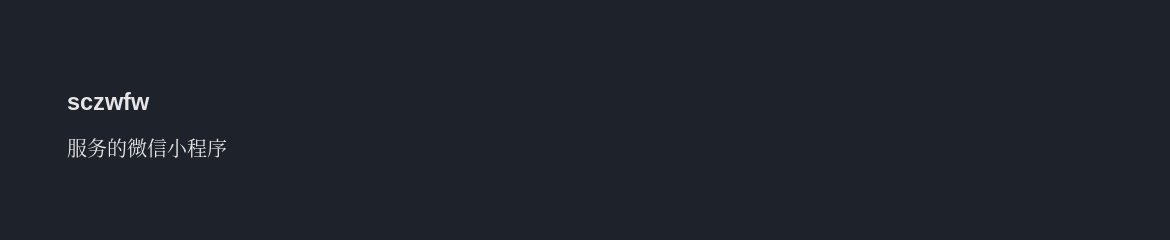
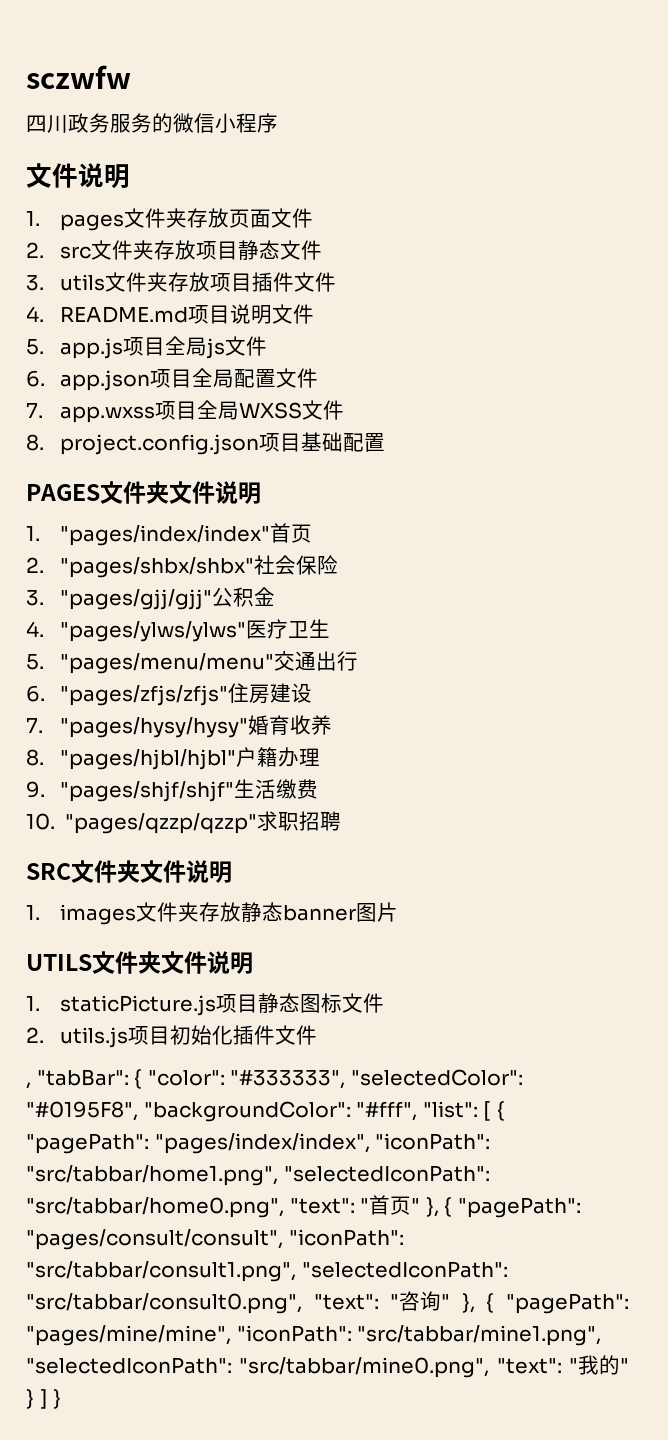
(150, 101) none -> [26,113,110,133] 四川政务
(227, 148) none -> [26,163,130,189] [26,208,313,231] [26,240,322,260] [26,272,336,292] [26,304,314,324] [26,336,267,359] [26,368,318,391] [26,400,344,423] [26,432,385,455] [26,481,261,504] [26,523,312,546] [26,555,338,578] [26,587,275,610] [26,619,330,642] [26,651,358,674] [26,683,312,706] [26,715,332,738] [26,747,320,770] [26,779,318,802] [26,811,342,834] [26,860,232,883] [26,902,398,925] [26,951,253,974] [26,993,384,1016] [26,1025,317,1048] [26,1069,523,1089] [26,1101,505,1122] [26,1133,491,1154] [26,1165,490,1186] [26,1195,581,1218] [26,1229,404,1250] [26,1261,508,1282] [26,1291,630,1314] [26,1325,602,1346] [26,1355,629,1378] [26,1389,62,1409] // 文件说明 // 1. pages文件夹存放页面文件 // 2. src文件夹存放项目静态文件 // 3. utils文件夹存放项目插件文件 // 4. README.md项目说明文件 // 5. app.js项目全局js文件 // 6. app.json项目全局配置文件 // 7. app.wxss项目全局WXSS文件 // 8. project.config.json项目基础配置 // PAGES文件夹文件说明 // 1. "pages/index/index"首页 // 2. "pages/shbx/shbx"社会保险 // 3. "pages/gjj/gjj"公积金 // 4. "pages/ylws/ylws"医疗卫生 // 5. "pages/menu/menu"交通出行 // 6. "pages/zfjs/zfjs"住房建设 // 7. "pages/hysy/hysy"婚育收养 // 8. "pages/hjbl/hjbl"户籍办理 // 9. "pages/shjf/shjf"生活缴费 // 10. "pages/qzzp/qzzp"求职招聘 // SRC文件夹文件说明 // 1. images文件夹存放静态banner图片 // UTILS文件夹文件说明 // 1. staticPicture.js项目静态图标文件 // 2. utils.js项目初始化插件文件 // , "tabBar": { "color": "#333333", "selectedColor": "#0195F8", "backgroundColor": "#fff", "list": [ { "pagePath": "pages/index/index", "iconPath": "src/tabbar/home1.png", "selectedIconPath": "src/tabbar/home0.png", "text": "首页" }, { "pagePath": "pages/consult/consult", "iconPath": "src/tabbar/consult1.png", "selectedIconPath": "src/tabbar/consult0.png", "text": "咨询" }, { "pagePath": "pages/mine/mine", "iconPath": "src/tabbar/mine1.png", "selectedIconPath": "src/tabbar/mine0.png", "text": "我的" } ] }

